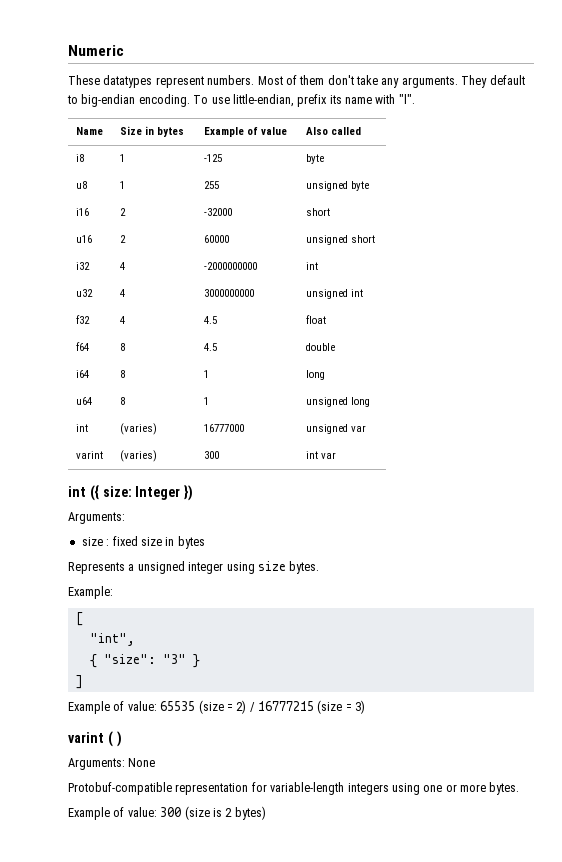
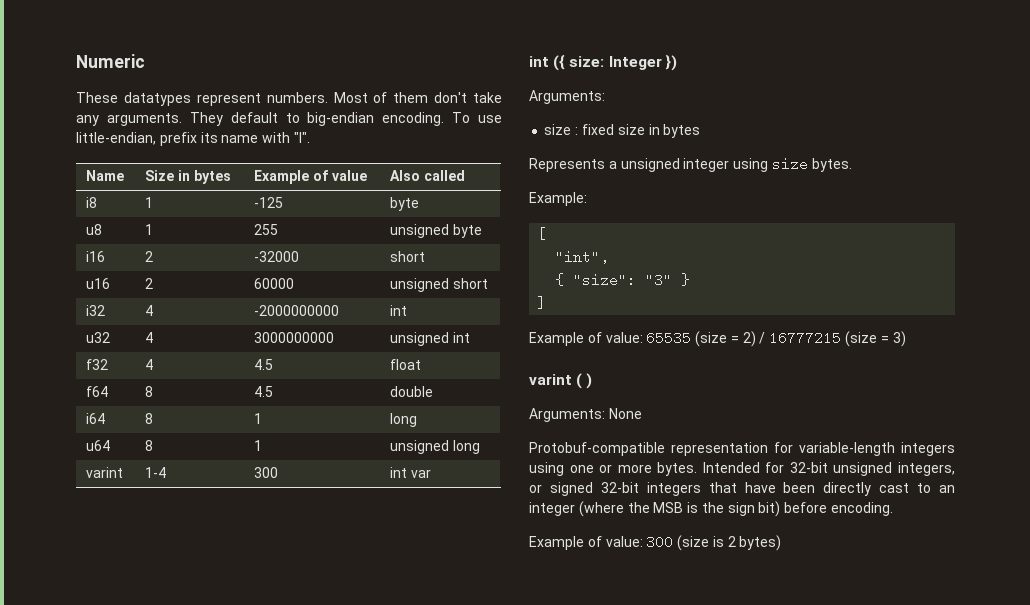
[76,424,89,432] [120,423,158,435] [204,424,245,432] [306,424,367,434] // int | (varies) | 16777000 | unsigned var -> (480, 447) none
[120,450,158,462] (varies) -> [145,467,167,478] 1-4
(520, 788) none -> [702,462,955,476] [529,482,955,496] [529,501,894,517] Intended for 32-bit unsigned integers, or signed 32-bit integers that have been directly cast to an integer (where the MSB is the sign bit) before encoding.

